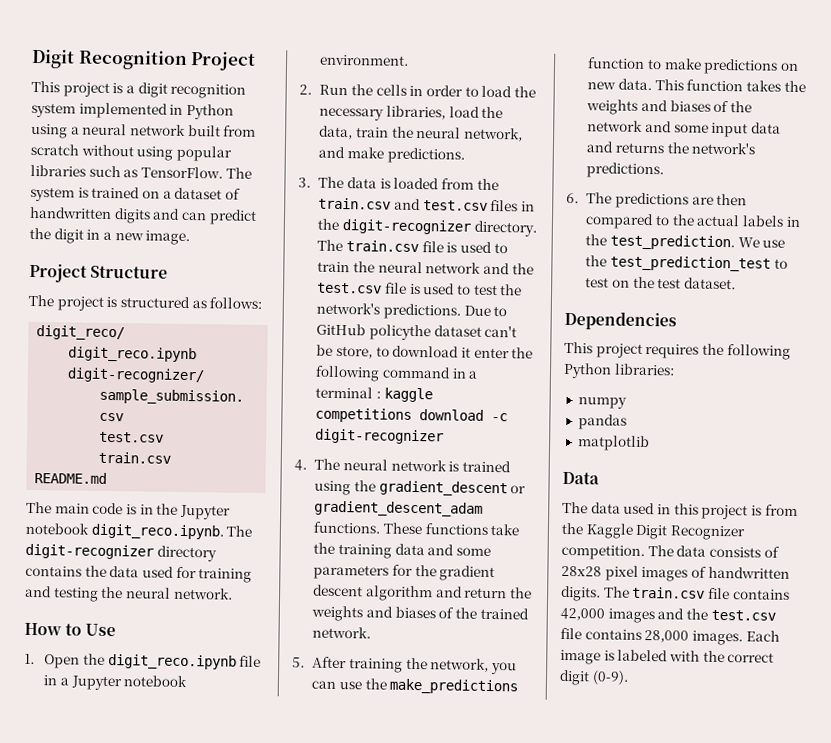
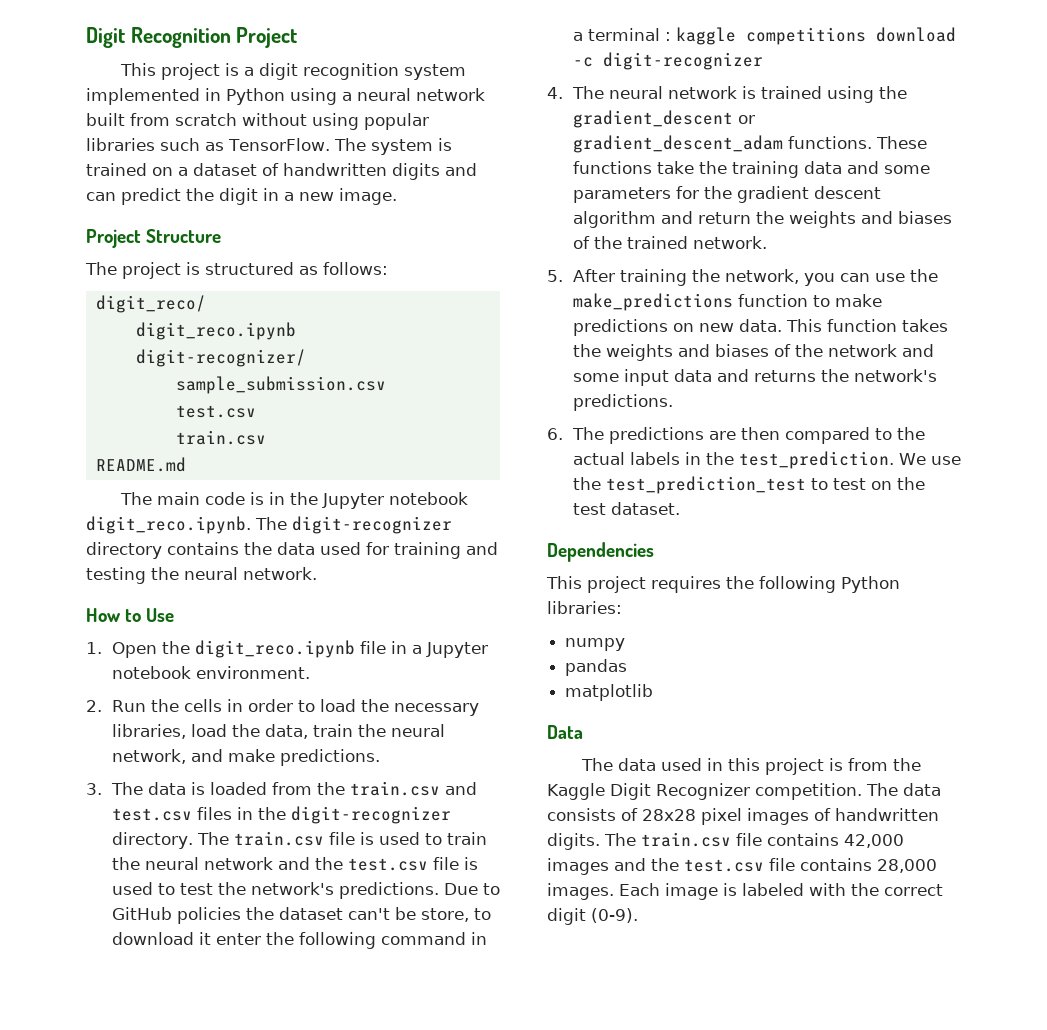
[369,324,432,341] policythe -> [176,907,274,924] policies the

